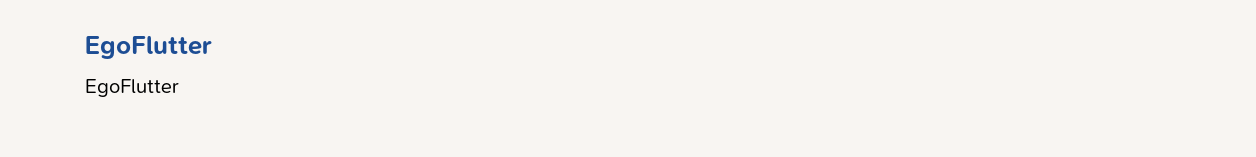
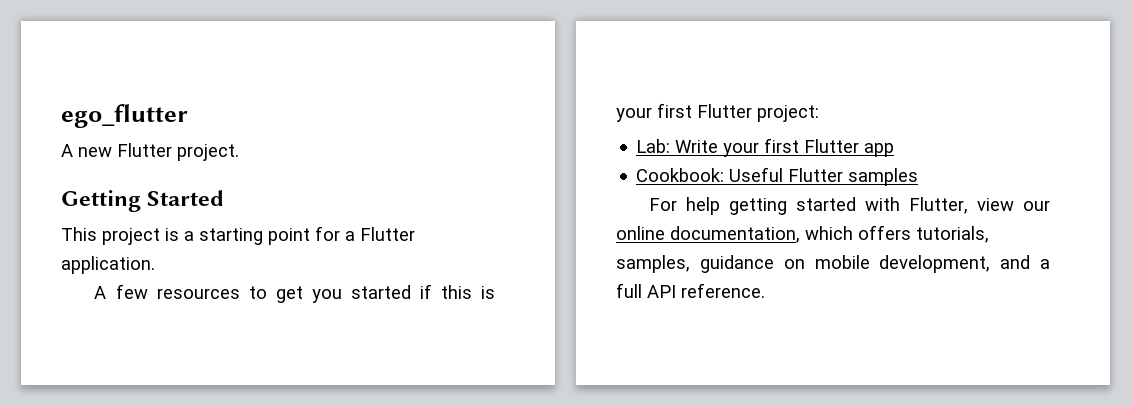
[85,36,212,59] [85,79,179,97] EgoFlutter // EgoFlutter -> [61,104,188,128] [61,143,239,161] [61,190,225,212] [61,226,415,245] [61,256,155,274] [94,284,496,303] [616,103,819,122] [636,138,895,157] [636,167,919,186] [649,197,1050,215] [616,225,989,243] [616,255,1050,273] [616,283,765,298] ego_flutter // A new Flutter project. // Getting Started // This project is a starting point for a Flutter application. // A few resources to get you started if this is your first Flutter project: // Lab: Write your first Flutter app // Cookbook: Useful Flutter samples // For help getting started with Flutter, view our online documentation, which offers tutorials, samples, guidance on mobile development, and a full API reference.

